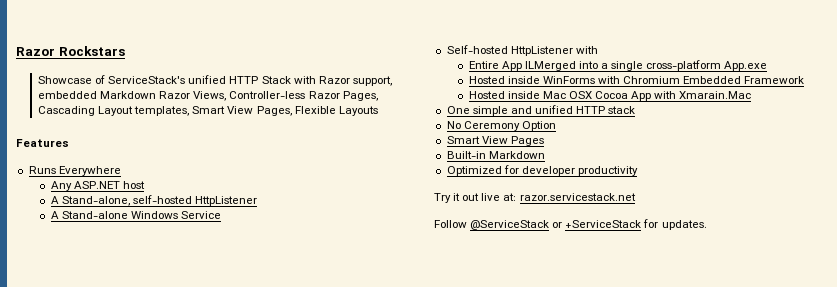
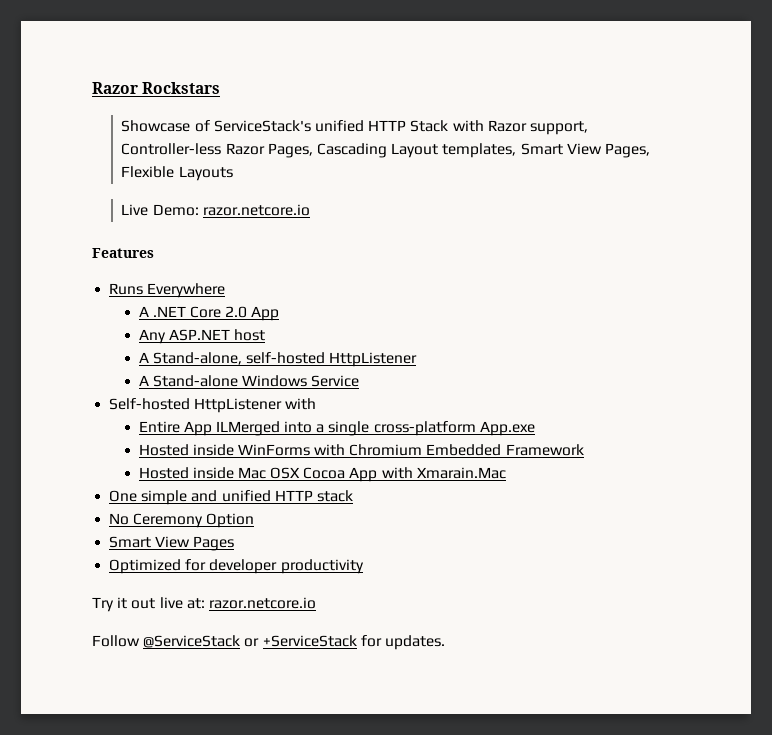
[38,91,227,101] embedded Markdown Razor Views, -> (588, 128) none
(378, 111) none -> [121,204,310,216] // Live Demo: razor.netcore.io
(121, 171) none -> [138,306,280,321] // A .NET Core 2.0 App
[446,151,545,159] // Built-in Markdown -> (235, 543) none
[519,193,636,201] razor.servicestack.net -> [208,597,316,609] razor.netcore.io

